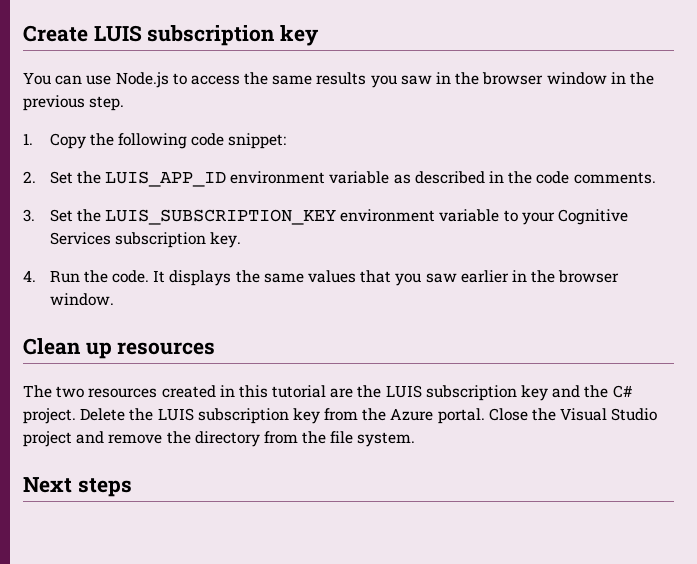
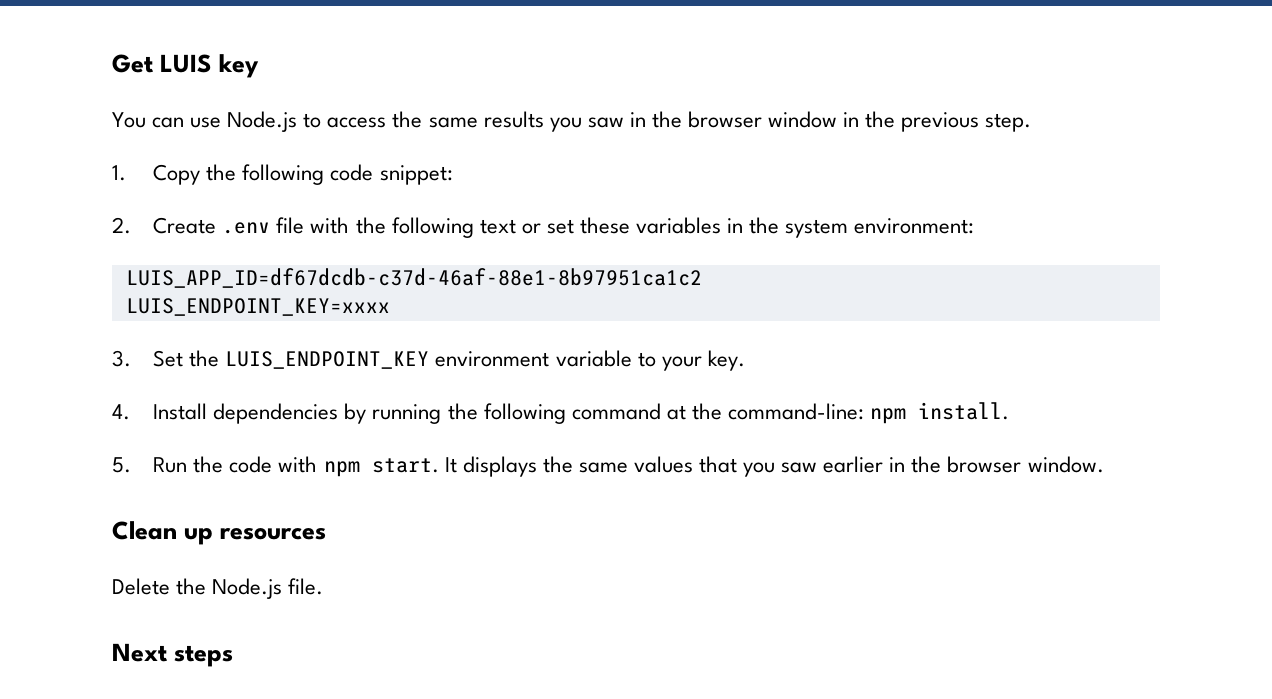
[23,25,276,46] Create LUIS subscription -> [112,54,213,73] Get LUIS
[49,171,656,187] Set the LUIS_APP_ID environment variable as described in the code comments. -> [153,217,975,238] [125,268,702,288] [125,298,390,316] Create .env file with the following text or set these variables in the system environment: // LUIS_APP_ID=df67dcdb-c37d-46af-88e1-8b97951ca1c2 // LUIS_ENDPOINT_KEY=xxxx
[105,209,337,225] LUIS_SUBSCRIPTION_KEY -> [225,351,430,369] LUIS_ENDPOINT_KEY
[558,209,629,225] [49,232,242,248] [23,270,150,283] Cognitive Services subscription key. // 4. Run the code. -> [707,350,745,371] [112,402,1010,424] [112,456,439,477] key. // 4. Install dependencies by running the following command at the command-line: npm install. // 5. Run the code with npm start.
[23,385,632,401] [23,408,658,424] [23,431,416,447] The two resources created in this tutorial are the LUIS subscription key and the C# project. Delete the LUIS subscription key from the Azure portal. Close the Visual Studio project and remove the directory from the file system. -> [112,578,324,599] Delete the Node.js file.

